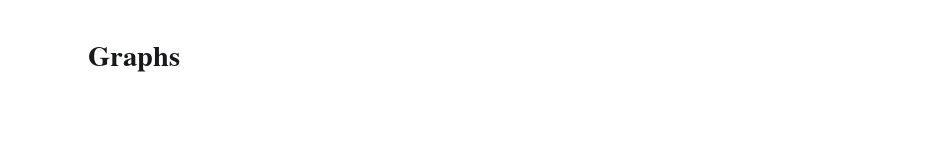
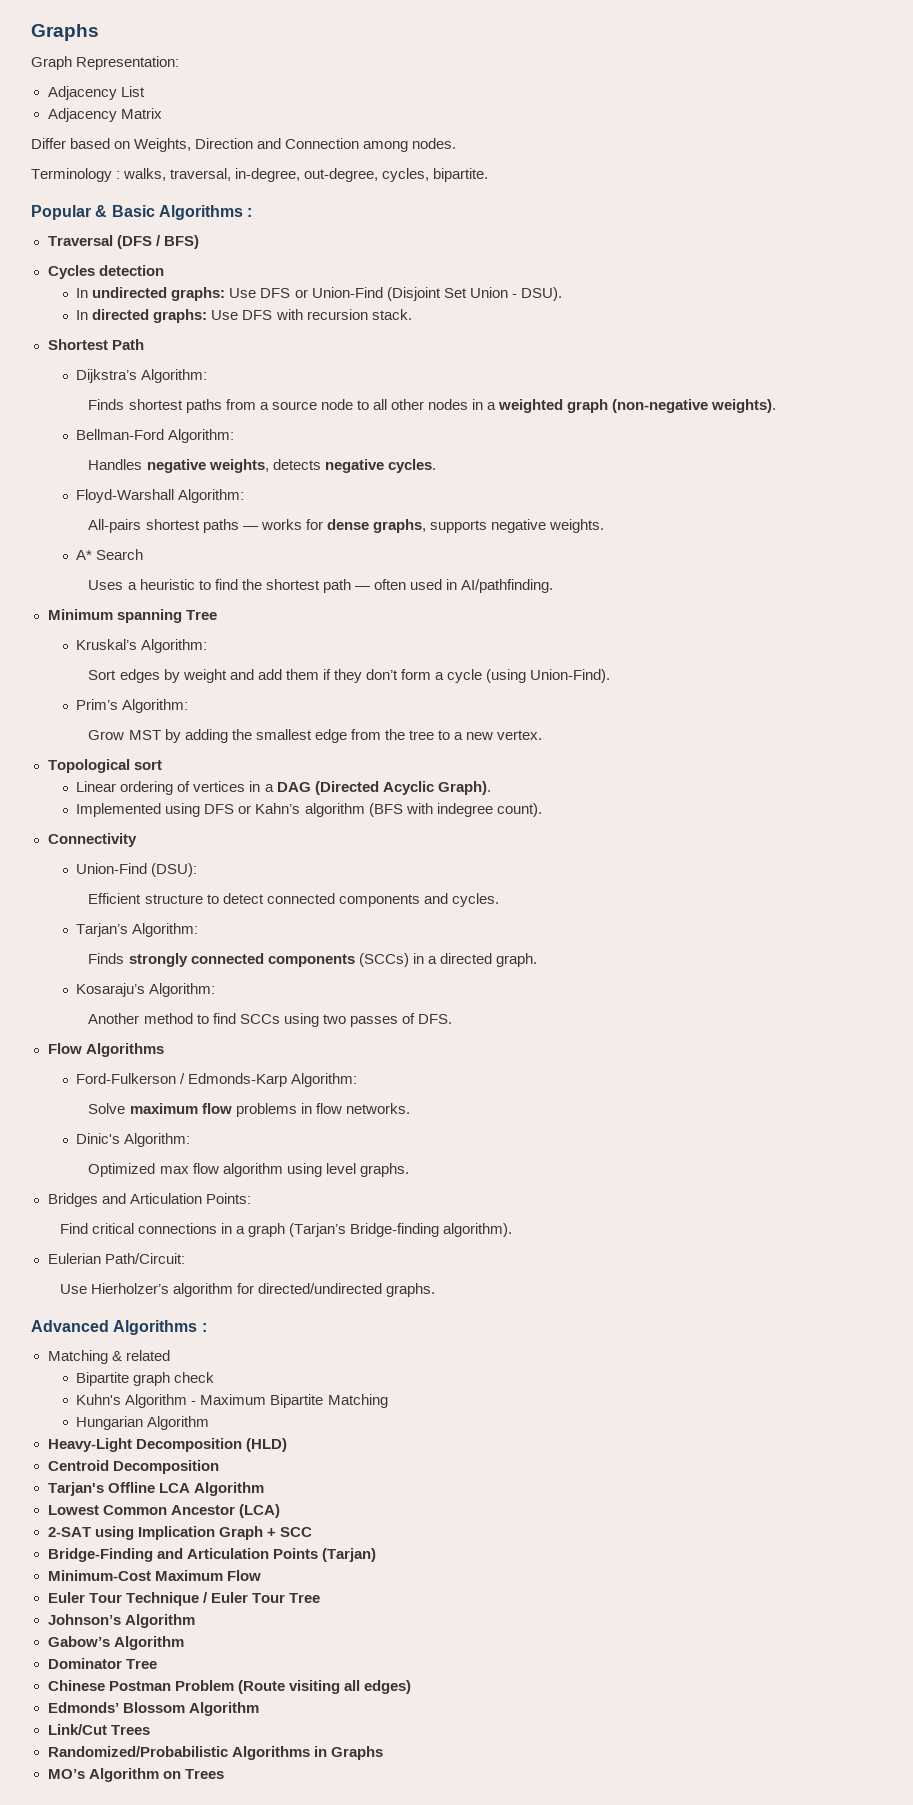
[88,47,180,72] Graphs -> [31,24,99,41] [31,56,180,70] [47,86,145,100] [47,108,162,122] [31,138,457,152] [31,168,489,182] [31,205,253,220] [47,235,199,249] [47,265,164,279] [76,287,562,301] [76,309,412,323] [47,339,144,350] [76,369,208,383] [88,399,777,413] [76,429,235,443] [88,459,436,473] [76,489,245,503] [88,519,604,533] [76,549,144,560] [88,579,554,593] [47,609,217,623] [76,639,208,653] [88,669,611,683] [76,699,189,713] [88,729,543,743] [47,759,162,773] [76,781,491,795] [76,803,542,817] [47,833,137,847] [76,863,198,877] [88,893,499,907] [76,923,199,937] [88,953,537,967] [76,983,216,997] [88,1013,452,1027] [47,1043,164,1057] [76,1073,358,1087] [88,1103,410,1117] [76,1133,191,1147] [88,1163,409,1177] [47,1193,251,1207] [59,1223,513,1237] [47,1253,185,1264] [59,1283,435,1297] [31,1320,207,1335] [47,1350,170,1364] [76,1372,215,1386] [76,1394,388,1408] [76,1416,210,1430] [47,1438,287,1452] [47,1460,219,1474] [47,1482,264,1496] [47,1504,280,1518] [47,1526,312,1540] [47,1548,376,1562] [47,1570,261,1581] [47,1592,320,1606] [47,1614,195,1628] [47,1636,184,1650] [47,1658,157,1669] [47,1680,411,1694] [47,1702,259,1716] [47,1724,150,1735] [47,1746,383,1760] [47,1768,224,1782] Graphs // Graph Representation: // Adjacency List // Adjacency Matrix // Differ based on Weights, Direction and Connection among nodes. // Terminology : walks, traversal, in-degree, out-degree, cycles, bipartite. // Popular & Basic Algorithms : // Traversal (DFS / BFS) // Cycles detection // In undirected graphs: Use DFS or Union-Find (Disjoint Set Union - DSU). // In directed graphs: Use DFS with recursion stack. // Shortest Path // Dijkstra’s Algorithm: // Finds shortest paths from a source node to all other nodes in a weighted graph (non-negative weights). // Bellman-Ford Algorithm: // Handles negative weights, detects negative cycles. // Floyd-Warshall Algorithm: // All-pairs shortest paths — works for dense graphs, supports negative weights. // A* Search // Uses a heuristic to find the shortest path — often used in AI/pathfinding. // Minimum spanning Tree // Kruskal’s Algorithm: // Sort edges by weight and add them if they don’t form a cycle (using Union-Find). // Prim’s Algorithm: // Grow MST by adding the smallest edge from the tree to a new vertex. // Topological sort // Linear ordering of vertices in a DAG (Directed Acyclic Graph). // Implemented using DFS or Kahn’s algorithm (BFS with indegree count). // Connectivity // Union-Find (DSU): // Efficient structure to detect connected components and cycles. // Tarjan’s Algorithm: // Finds strongly connected components (SCCs) in a directed graph. // Kosaraju’s Algorithm: // Another method to find SCCs using two passes of DFS. // Flow Algorithms // Ford-Fulkerson / Edmonds-Karp Algorithm: // Solve maximum flow problems in flow networks. // Dinic's Algorithm: // Optimized max flow algorithm using level graphs. // Bridges and Articulation Points: // Find critical connections in a graph (Tarjan’s Bridge-finding algorithm). // Eulerian Path/Circuit: // Use Hierholzer’s algorithm for directed/undirected graphs. // Advanced Algorithms : // Matching & related // Bipartite graph check // Kuhn's Algorithm - Maximum Bipartite Matching // Hungarian Algorithm // Heavy-Light Decomposition (HLD) // Centroid Decomposition // Tarjan's Offline LCA Algorithm // Lowest Common Ancestor (LCA) // 2-SAT using Implication Graph + SCC // Bridge-Finding and Articulation Points (Tarjan) // Minimum-Cost Maximum Flow // Euler Tour Technique / Euler Tour Tree // Johnson’s Algorithm // Gabow’s Algorithm // Dominator Tree // Chinese Postman Problem (Route visiting all edges) // Edmonds’ Blossom Algorithm // Link/Cut Trees // Randomized/Probabilistic Algorithms in Graphs // MO’s Algorithm on Trees

